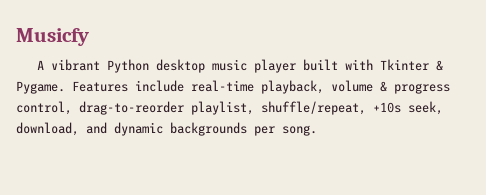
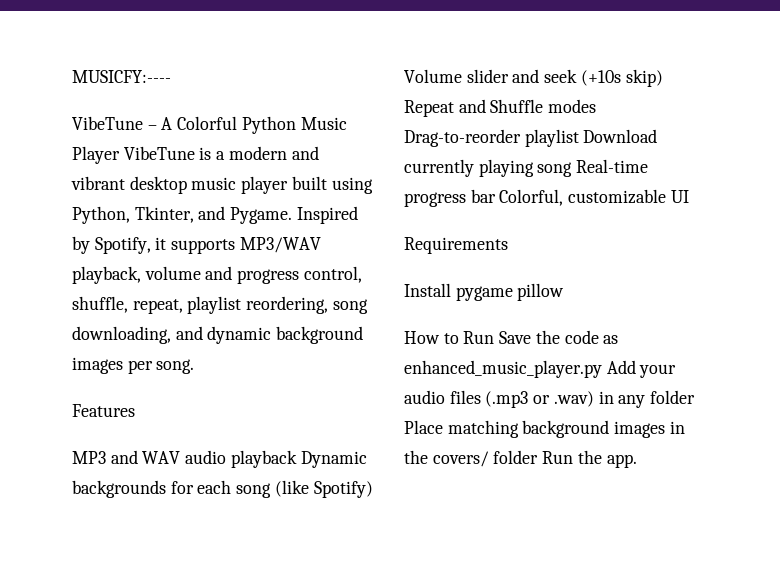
[16,28,89,46] [37,59,444,73] [16,80,254,94] Musicfy // A vibrant Python desktop music player built with Tkinter & Pygame. Features include real-time -> [72,70,171,83] [72,116,347,134] [72,146,319,164] [71,176,373,194] [72,206,358,224] [72,236,321,254] MUSICFY:---- // VibeTune – A Colorful Python Music Player VibeTune is a modern and vibrant desktop music player built using Python, Tkinter, and Pygame. Inspired by Spotify, it supports MP3/WAV
[380,81,387,92] & -> [205,266,233,280] and
[79,101,443,115] [16,122,317,136] drag-to-reorder playlist, shuffle/repeat, +10s seek, download, and dynamic backgrounds per song. -> [72,296,368,314] [72,326,364,344] [72,357,195,374] [72,404,135,417] [72,450,367,468] [72,480,373,498] [404,69,663,87] [404,99,597,117] [404,129,658,147] [404,159,649,177] [404,189,689,207] [404,237,508,254] [404,283,565,301] [404,330,619,344] [404,360,677,378] [404,390,696,408] [404,420,685,438] [404,450,637,468] shuffle, repeat, playlist reordering, song downloading, and dynamic background images per song. // Features // MP3 and WAV audio playback Dynamic backgrounds for each song (like Spotify) Volume slider and seek (+10s skip) Repeat and Shuffle modes Drag-to-reorder playlist Download currently playing song Real-time progress bar Colorful, customizable UI // Requirements // Install pygame pillow // How to Run Save the code as enhanced_music_player.py Add your audio files (.mp3 or .wav) in any folder Place matching background images in the covers/ folder Run the app.

